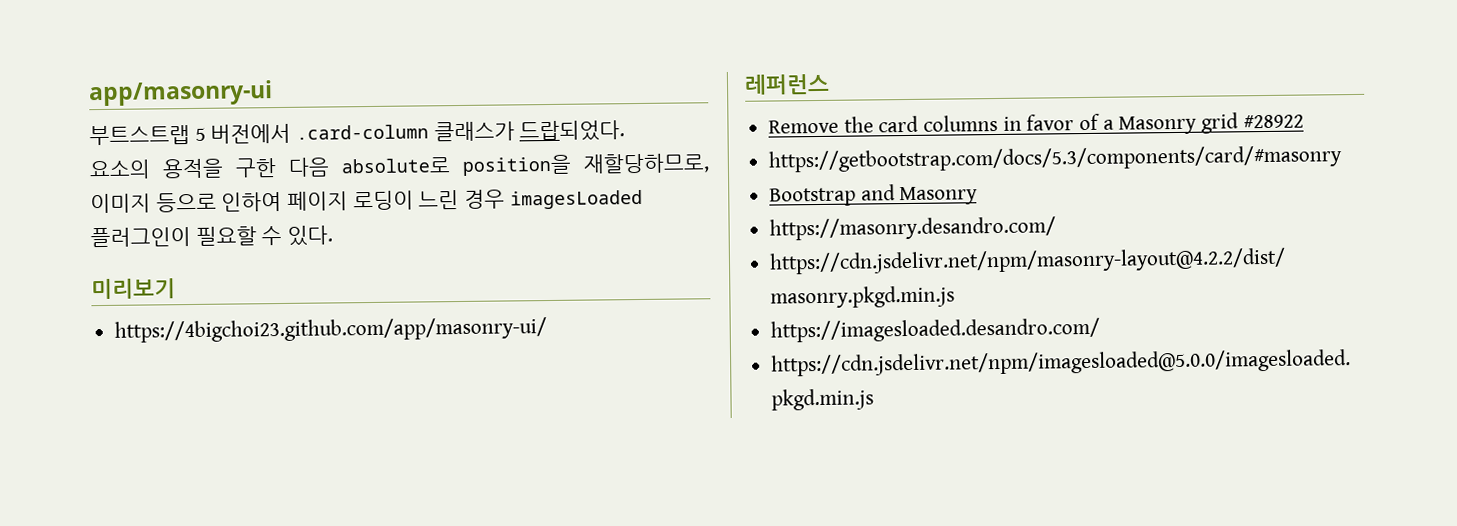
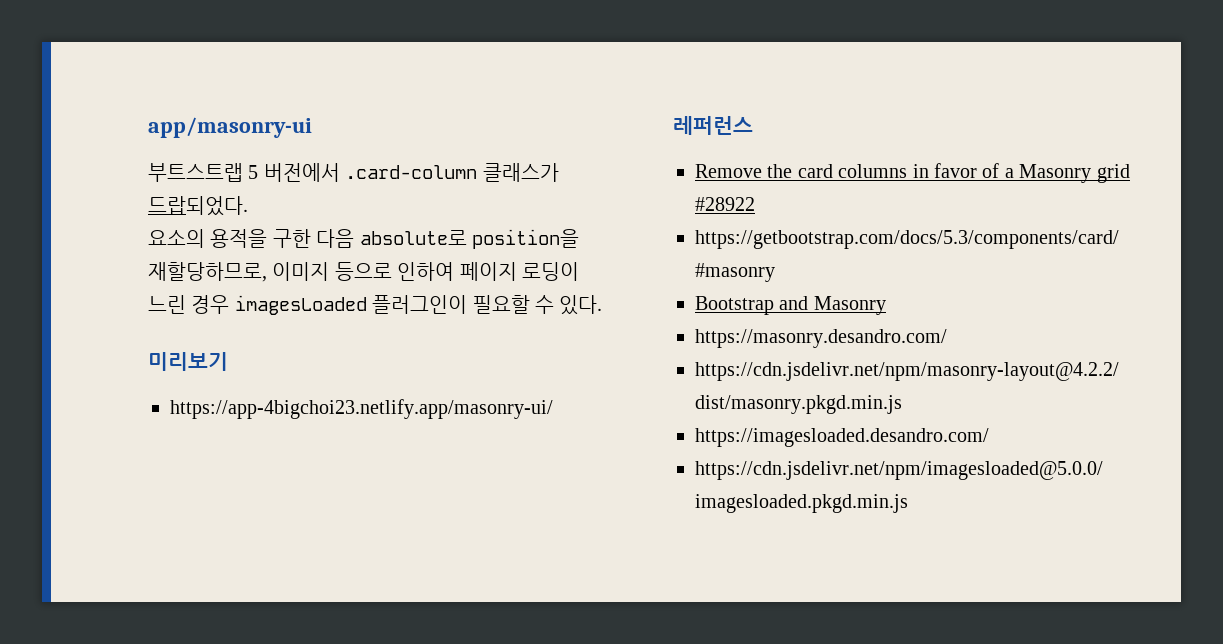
[114,317,548,343] https://4bigchoi23.github.com/app/masonry-ui/ -> [170,399,553,419] https://app-4bigchoi23.netlify.app/masonry-ui/

